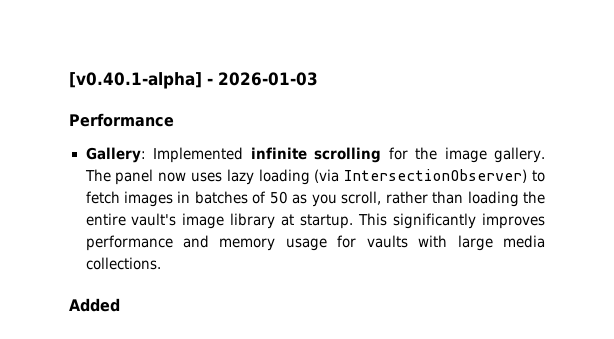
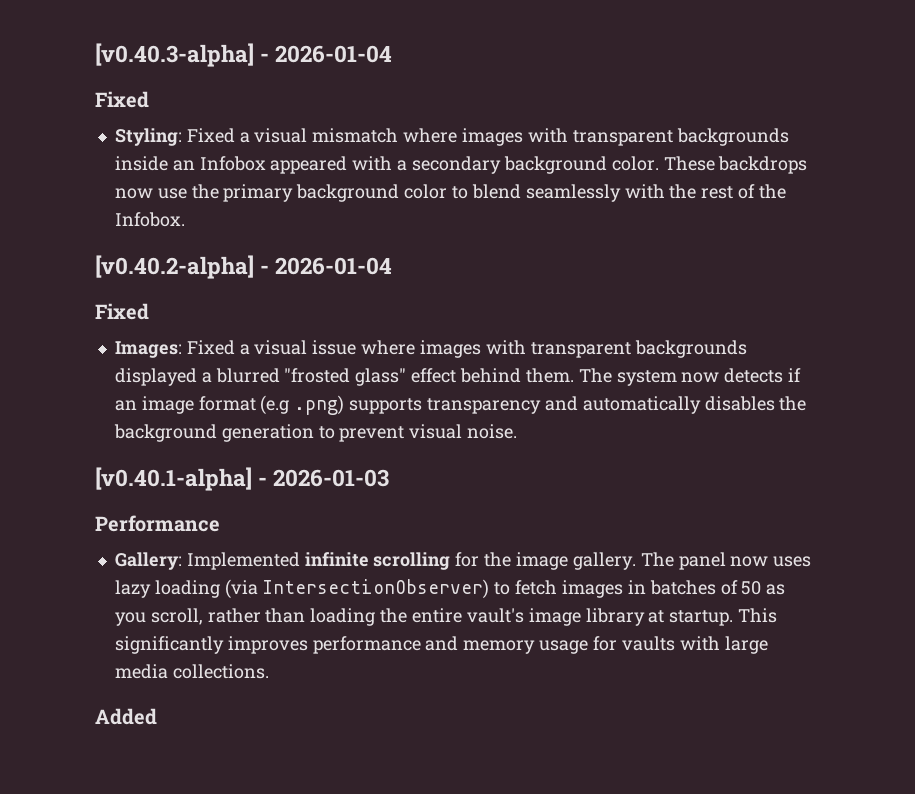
(69, 80) none -> [95,43,393,67] [95,91,149,108] [114,128,789,146] [114,156,808,174] [114,184,786,202] [114,212,185,227] [95,255,393,279] [95,303,149,320] [114,340,747,358] [114,368,802,386] [114,395,807,415] [113,424,518,442] [v0.40.3-alpha] - 2026-01-04 // Fixed // Styling: Fixed a visual mismatch where images with transparent backgrounds inside an Infobox appeared with a secondary background color. These backdrops now use the primary background color to blend seamlessly with the rest of the Infobox. // [v0.40.2-alpha] - 2026-01-04 // Fixed // Images: Fixed a visual issue where images with transparent backgrounds displayed a blurred "frosted glass" effect behind them. The system now detects if an image format (e.g .png) supports transparency and automatically disables the background generation to prevent visual noise. //

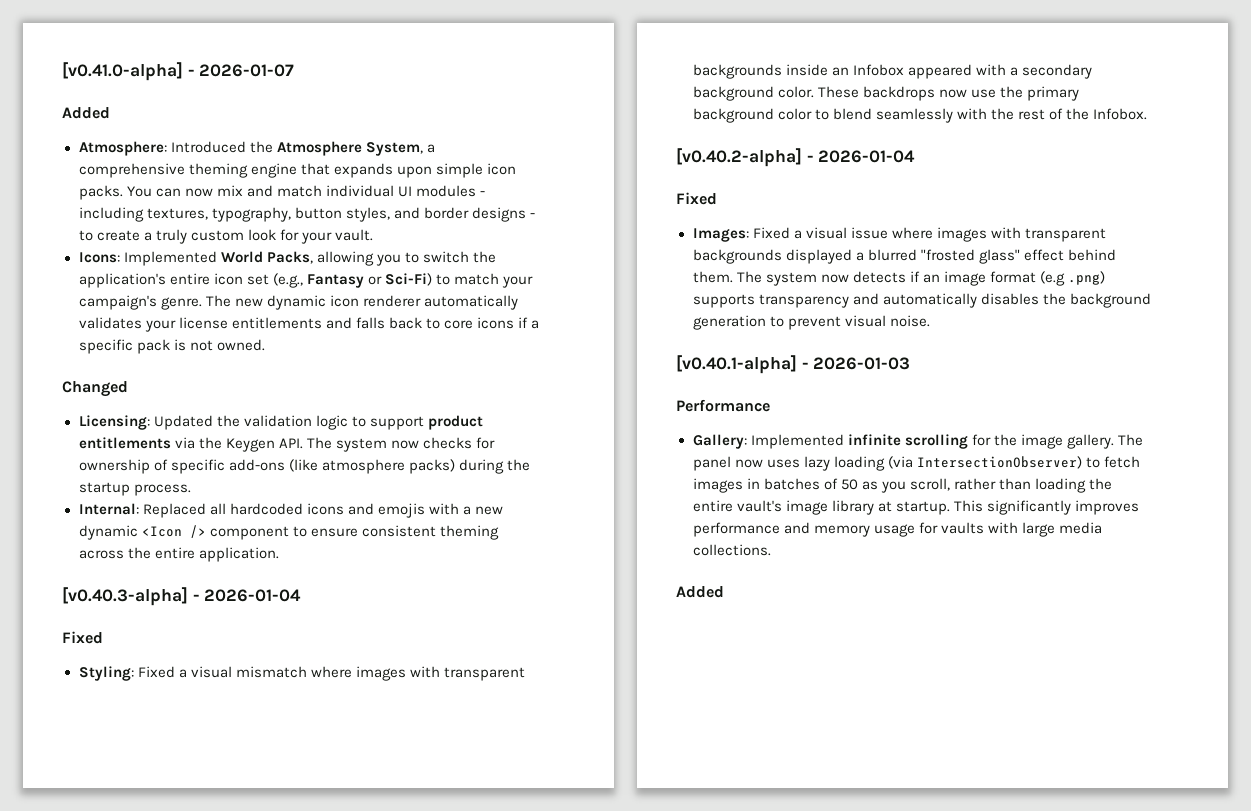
(95, 55) none -> [62,62,295,81] [62,107,110,119] [78,141,435,156] [78,163,516,178] [78,185,486,200] [78,207,535,222] [78,229,373,244] [78,251,496,266] [78,273,534,288] [78,295,518,310] [78,317,540,332] [78,339,265,354] [62,381,128,397] [78,415,483,430] [78,437,495,452] [78,459,530,474] [78,482,191,496] [78,503,503,518] [78,525,499,540] [78,547,279,562] [v0.41.0-alpha] - 2026-01-07 // Added // Atmosphere: Introduced the Atmosphere System, a comprehensive theming engine that expands upon simple icon packs. You can now mix and match individual UI modules - including textures, typography, button styles, and border designs - to create a truly custom look for your vault. // Icons: Implemented World Packs, allowing you to switch the application's entire icon set (e.g., Fantasy or Sci-Fi) to match your campaign's genre. The new dynamic icon renderer automatically validates your license entitlements and falls back to core icons if a specific pack is not owned. // Changed // Licensing: Updated the validation logic to support product entitlements via the Keygen API. The system now checks for ownership of specific add-ons (like atmosphere packs) during the startup process. // Internal: Replaced all hardcoded icons and emojis with a new dynamic <Icon /> component to ensure consistent theming across the entire application. //

